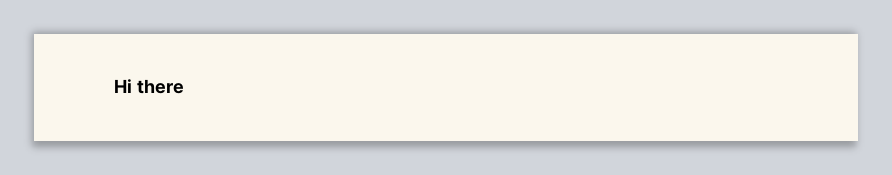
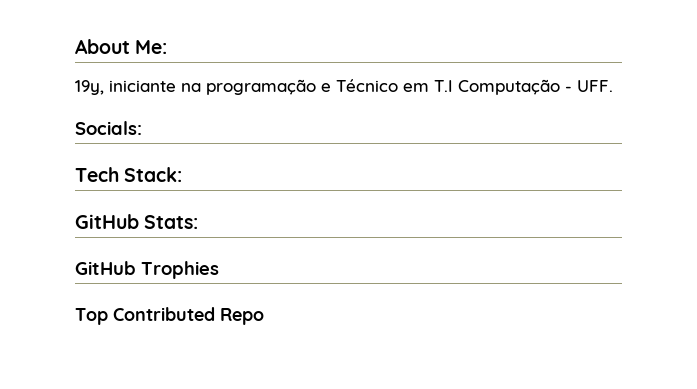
[114,79,184,94] Hi there -> [75,39,168,54] [75,79,613,95] [75,121,142,135] [75,167,183,182] [75,214,199,229] [75,261,219,279] [75,307,264,325] About Me: // 19y, iniciante na programação e Técnico em T.I Computação - UFF. // Socials: // Tech Stack: // GitHub Stats: // GitHub Trophies // Top Contributed Repo

